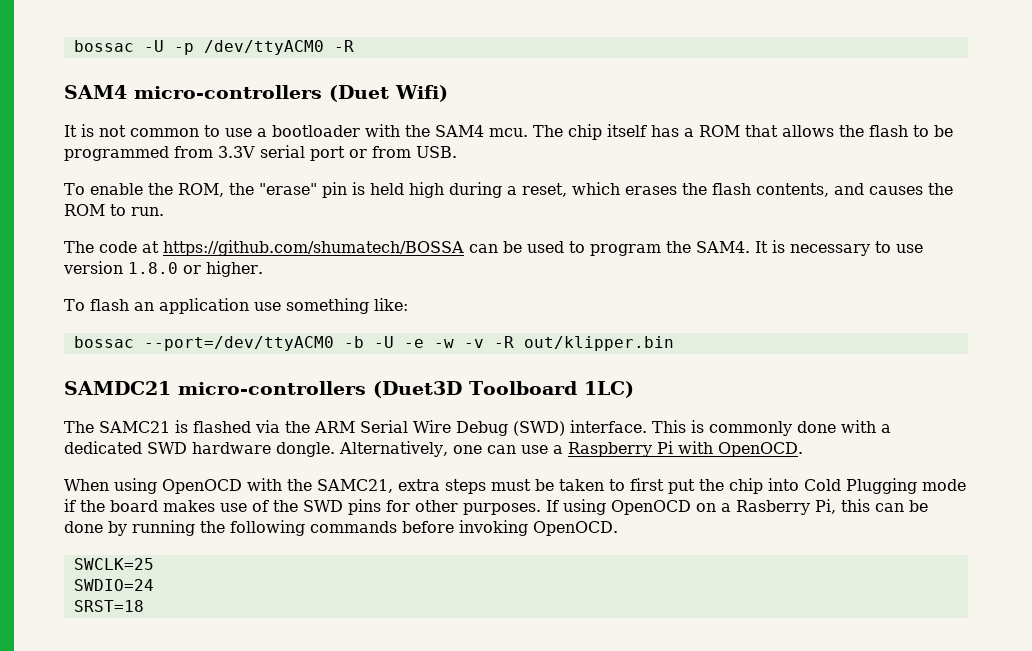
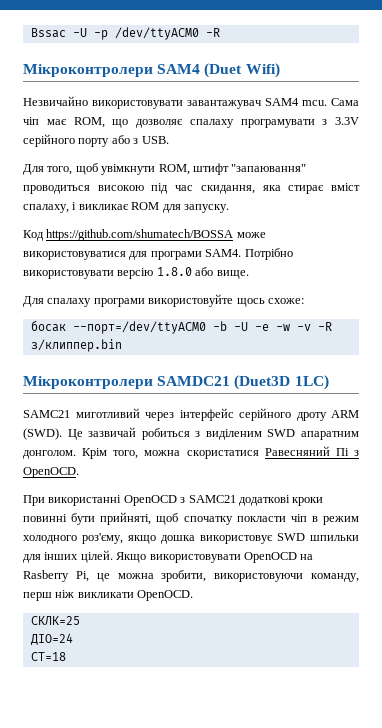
[73,40,134,52] bossac -> [30,28,66,38] Bssac
[64,85,322,99] SAM4 micro-controllers -> [23,64,201,77] Мікроконтролери SAM4
[64,124,953,140] [64,145,457,161] [64,182,953,198] [64,204,164,216] [64,240,923,256] [63,261,263,277] [64,298,408,314] [73,336,334,351] It is not common to use a bootloader with the SAM4 mcu. The chip itself has a ROM that allows the flash to be programmed from 3.3V serial port or from USB. // To enable the ROM, the "erase" pin is held high during a reset, which erases the flash contents, and causes the ROM to run. // The code at https://github.com/shumatech/BOSSA can be used to program the SAM4. It is necessary to use version 1.8.0 or higher. // To flash an application use something like: // bossac --port=/dev/ttyACM0 -> [23,96,359,109] [23,117,359,128] [23,134,169,147] [23,163,307,175] [23,183,360,194] [23,202,229,213] [23,229,266,241] [23,248,293,260] [23,267,249,279] [23,294,304,307] [30,320,206,334] Незвичайно використовувати завантажувач SAM4 mcu. Сама чіп має ROM, що дозволяє спалаху програмувати з 3.3V серійного порту або з USB. // Для того, щоб увімкнути ROM, штифт "запаювання" проводиться високою під час скидання, яка стирає вміст спалаху, і викликає ROM для запуску. // Код https://github.com/shumatech/BOSSA може використовуватися для програми SAM4. Потрібно використовувати версію 1.8.0 або вище. // Для спалаху програми використовуйте щось схоже: // босак --порт=/dev/ttyACM0
[523,336,674,351] [64,381,634,398] [64,420,891,436] [64,441,803,457] [64,478,966,494] [64,499,928,515] [64,520,618,536] [73,558,154,570] [73,579,154,591] [73,600,144,612] out/klipper.bin // SAMDC21 micro-controllers (Duet3D Toolboard 1LC) // The SAMC21 is flashed via the ARM Serial Wire Debug (SWD) interface. This is commonly done with a dedicated SWD hardware dongle. Alternatively, one can use a Raspberry Pi with OpenOCD. // When using OpenOCD with the SAMC21, extra steps must be taken to first put the chip into Cold Plugging mode if the board makes use of the SWD pins for other purposes. If using OpenOCD on a Rasberry Pi, this can be done by running the following commands before invoking OpenOCD. // SWCLK=25 // SWDIO=24 // SRST=18 -> [30,339,122,352] [23,375,329,390] [23,408,359,421] [23,427,359,440] [23,446,359,459] [23,467,79,478] [23,495,324,506] [23,512,359,525] [23,533,359,544] [23,550,314,563] [23,570,359,582] [23,590,194,601] [30,616,80,626] [30,633,73,645] [30,652,66,661] з/клиппер.bin // Мікроконтролери SAMDC21 (Duet3D 1LC) // SAMC21 миготливий через інтерфейс серійного дроту ARM (SWD). Це зазвичай робиться з виділеним SWD апаратним донголом. Крім того, можна скористатися Равесняний Пі з OpenOCD. // При використанні OpenOCD з SAMC21 додаткові кроки повинні бути прийняті, щоб спочатку покласти чіп в режим холодного роз'єму, якщо дошка використовує SWD шпильки для інших цілей. Якщо використовувати OpenOCD на Rasberry Pi, це можна зробити, використовуючи команду, перш ніж викликати OpenOCD. // СКЛК=25 // ДІО=24 // СТ=18

